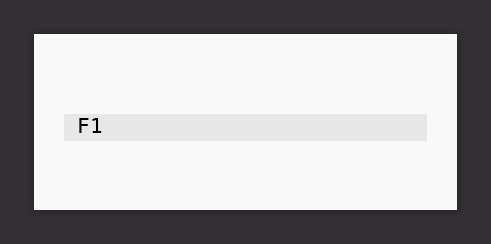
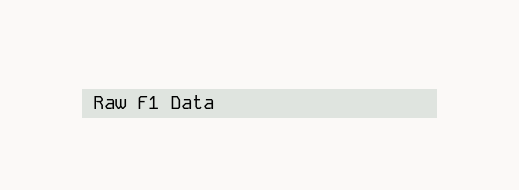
[76,118,103,133] F1 -> [93,95,215,109] Raw F1 Data

